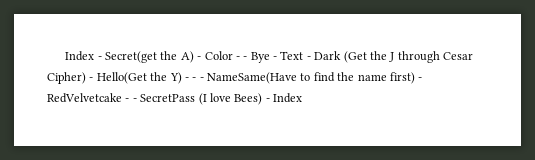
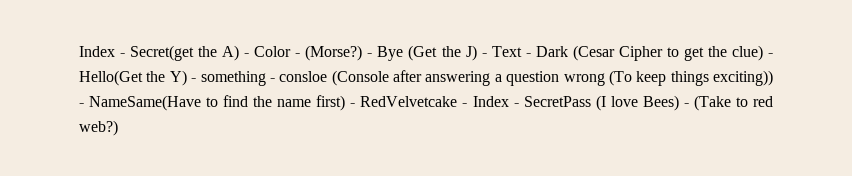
(240, 58) none -> [305,45,363,61] (Morse?)
(270, 57) none -> [408,45,477,61] (Get the J)
[343,51,474,63] [47,72,86,84] (Get the J through Cesar Cipher) -> [572,45,763,61] (Cesar Cipher to get the clue)
[192,77,197,81] - -> [200,70,773,86] something - consloe (Console after answering a question wrong (To keep things exciting))
(130, 100) none -> [472,96,509,107] Index
[273,93,302,103] Index -> [693,95,774,111] [79,120,118,136] (Take to red web?)

